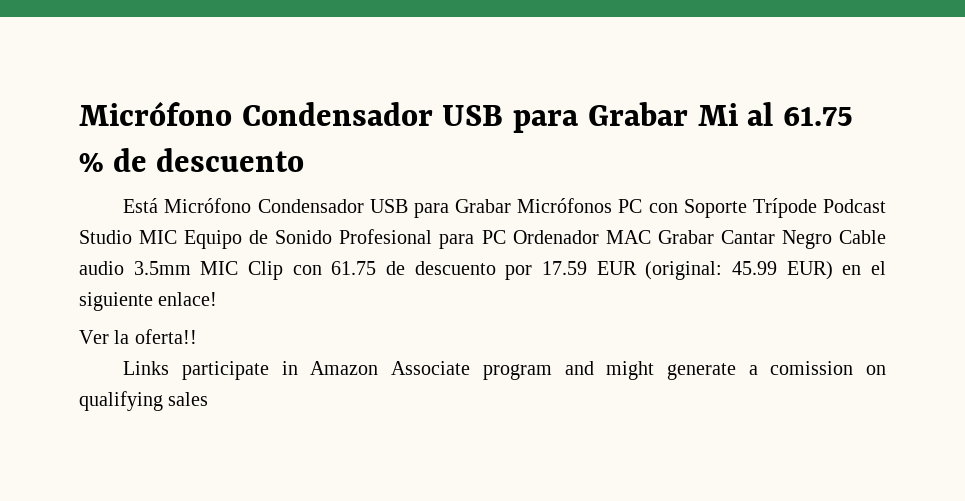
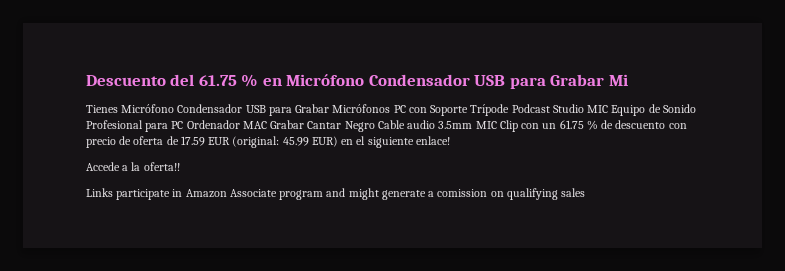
(79, 113) none -> [86,74,282,87] Descuento del 61.75 % en
[747,102,854,126] [79,148,305,172] [123,198,159,213] al 61.75 % de descuento // Está -> [86,105,118,113] // Tienes
[331,261,533,280] 61.75 de descuento por -> [542,120,687,130] [86,136,179,148] un 61.75 % de descuento con precio de oferta de
[79,330,109,344] Ver -> [86,162,129,171] Accede a

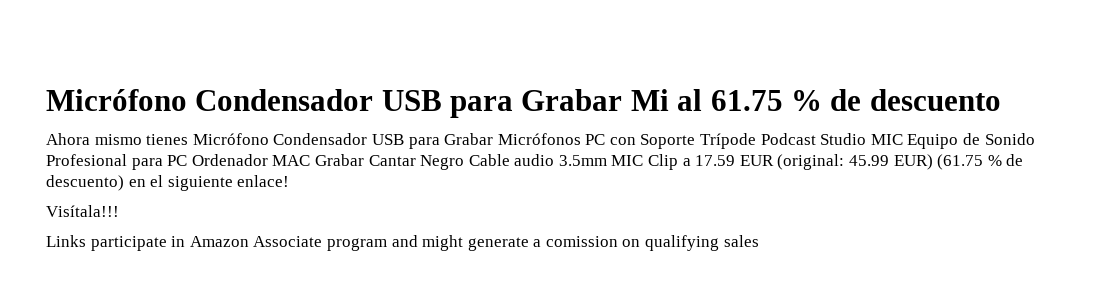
[86,74,282,87] Descuento del 61.75 % en -> (46, 100) none
[86,105,118,113] // Tienes -> [677,89,1001,111] [46,133,189,145] al 61.75 % de descuento // Ahora mismo tienes
[521,120,687,130] [86,136,179,148] con un 61.75 % de descuento con precio de oferta de -> [682,158,691,166] a
(338, 141) none -> [937,154,1024,170] [46,175,124,191] (61.75 % de descuento)
[86,162,180,171] Accede a la oferta!! -> [46,205,119,217] Visítala!!!

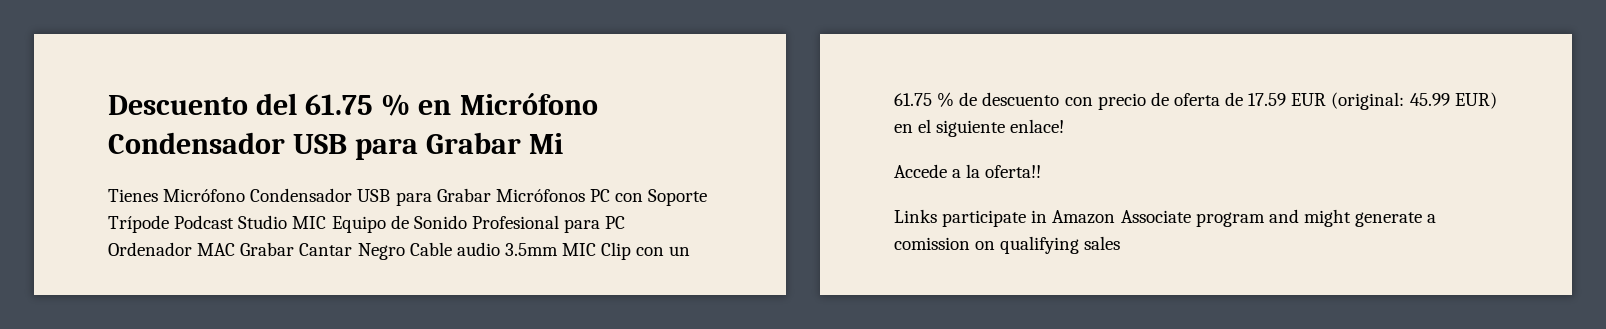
(46, 100) none -> [108,93,452,116] Descuento del 61.75 % en
[677,89,1001,111] [46,133,189,145] al 61.75 % de descuento // Ahora mismo tienes -> [108,189,158,202] // Tienes
[682,158,691,166] a -> [636,246,691,256] [894,92,1244,110] con un 61.75 % de descuento con precio de oferta de
[937,154,1024,170] [46,175,124,191] (61.75 % de descuento) -> (1497, 100) none
[46,205,119,217] Visítala!!! -> [894,164,1042,178] Accede a la oferta!!

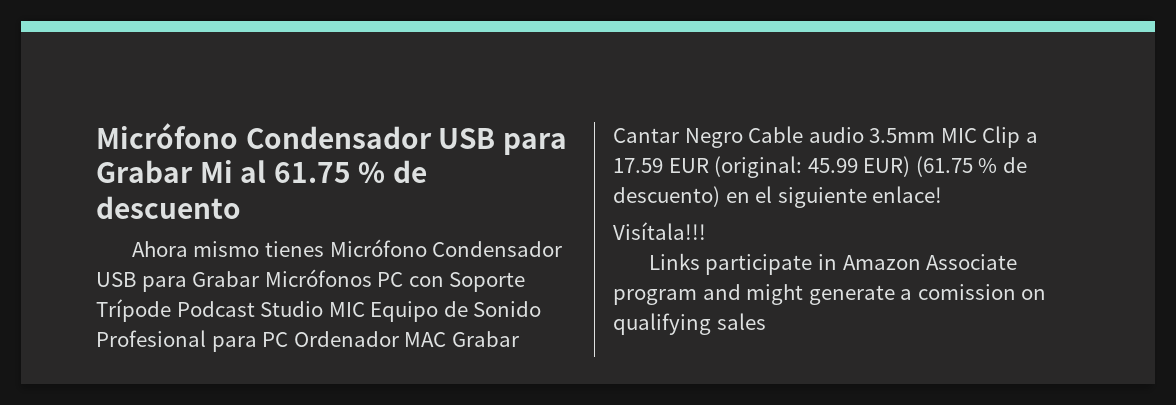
[108,93,452,116] Descuento del 61.75 % en -> (96, 136) none
[108,189,158,202] // Tienes -> [240,160,427,183] [96,196,241,219] [131,241,324,257] al 61.75 % de descuento // Ahora mismo tienes
[636,246,691,256] [894,92,1244,110] con un 61.75 % de descuento con precio de oferta de -> [1025,132,1038,143] a
(1497, 100) none -> [915,156,1027,177] [613,186,720,207] (61.75 % de descuento)
[894,164,1042,178] Accede a la oferta!! -> [613,222,706,240] Visítala!!!

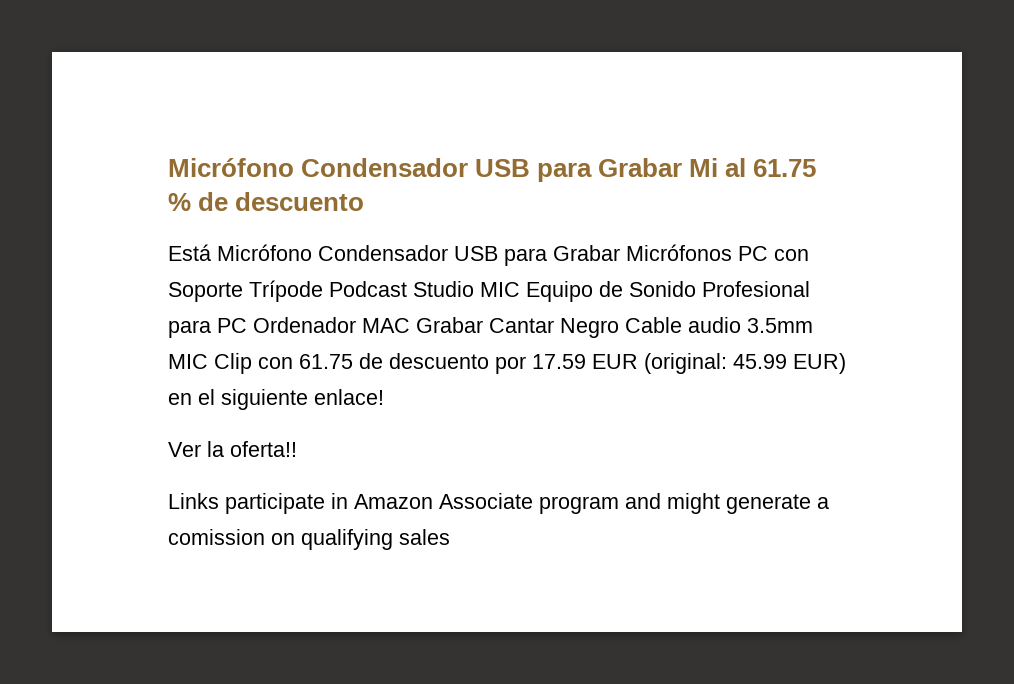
[131,241,324,257] Ahora mismo tienes -> [168,244,211,261] Está
[1025,132,1038,143] a -> [258,353,526,374] con 61.75 de descuento por
[915,156,1027,177] [613,186,720,207] (61.75 % de descuento) -> (846, 363) none
[613,222,706,240] Visítala!!! -> [168,441,297,457] Ver la oferta!!

